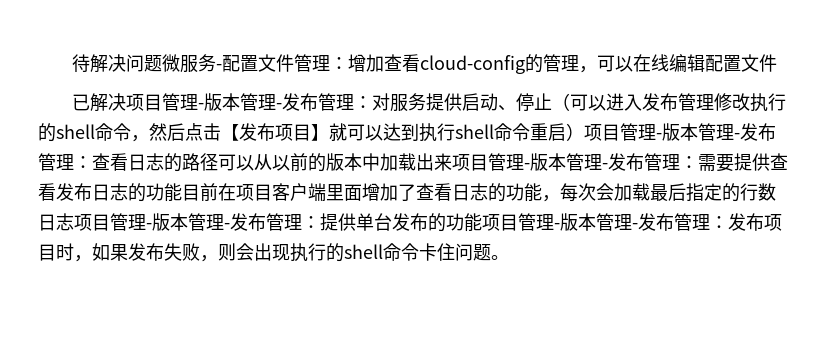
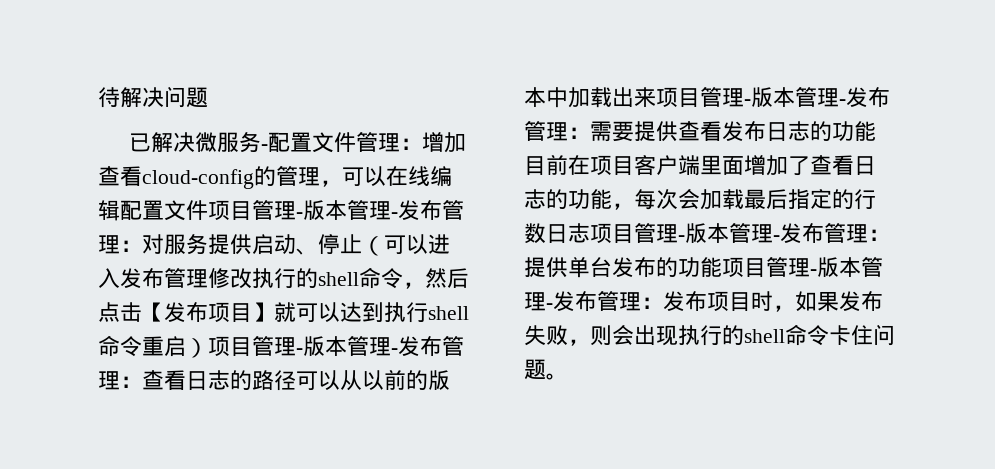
(163, 63) none -> [128,132,195,153] // 已解决
[72,93,127,112] // 已解决 -> (208, 210) none

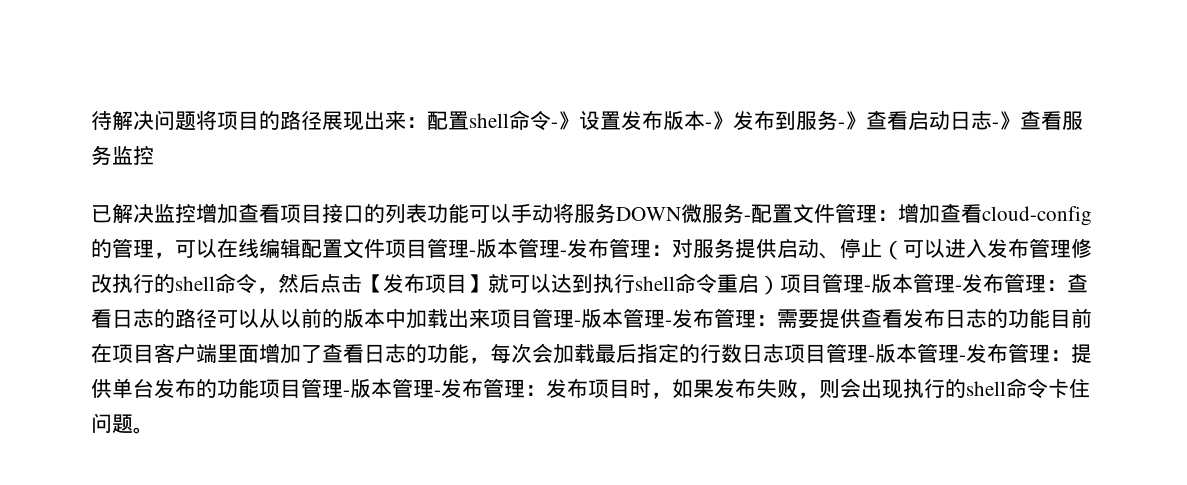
[128,132,195,153] // 已解决 -> [196,110,1083,131] [91,145,154,165] [91,203,681,224] 将项目的路径展现出来：配置shell命令-》设置发布版本-》发布到服务-》查看启动日志-》查看服务监控 // 已解决监控增加查看项目接口的列表功能可以手动将服务DOWN

